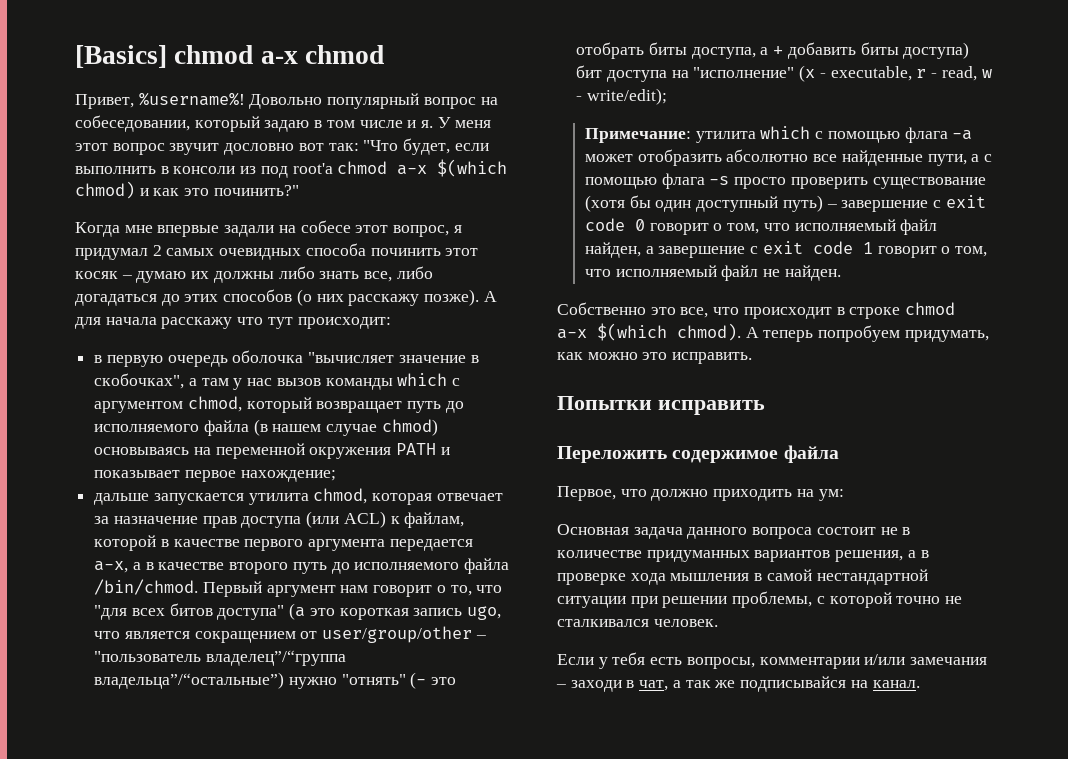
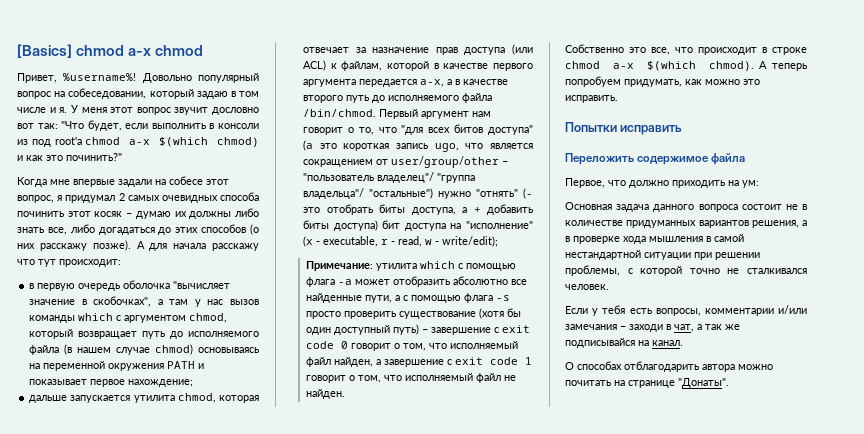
[205,650,346,666] [94,672,285,689] владелец”/“группа владельца”/“остальные”) -> [377,172,476,183] [303,188,434,199] владелец"/ "группа владельца"/ "остальные")
(920, 684) none -> [565,361,773,372] [565,378,729,388] // О способах отблагодарить автора можно почитать на странице "Донаты".

